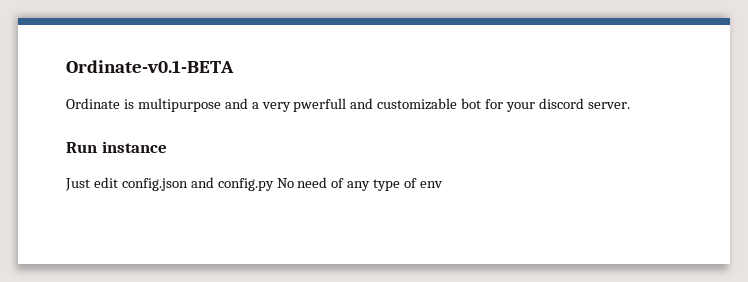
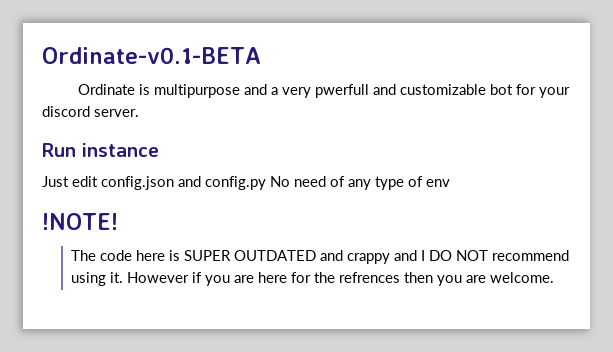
(444, 184) none -> [42,213,118,230] [70,250,569,264] [70,272,554,286] // !NOTE! // The code here is SUPER OUTDATED and crappy and I DO NOT recommend using it. However if you are here for the refrences then you are welcome.

